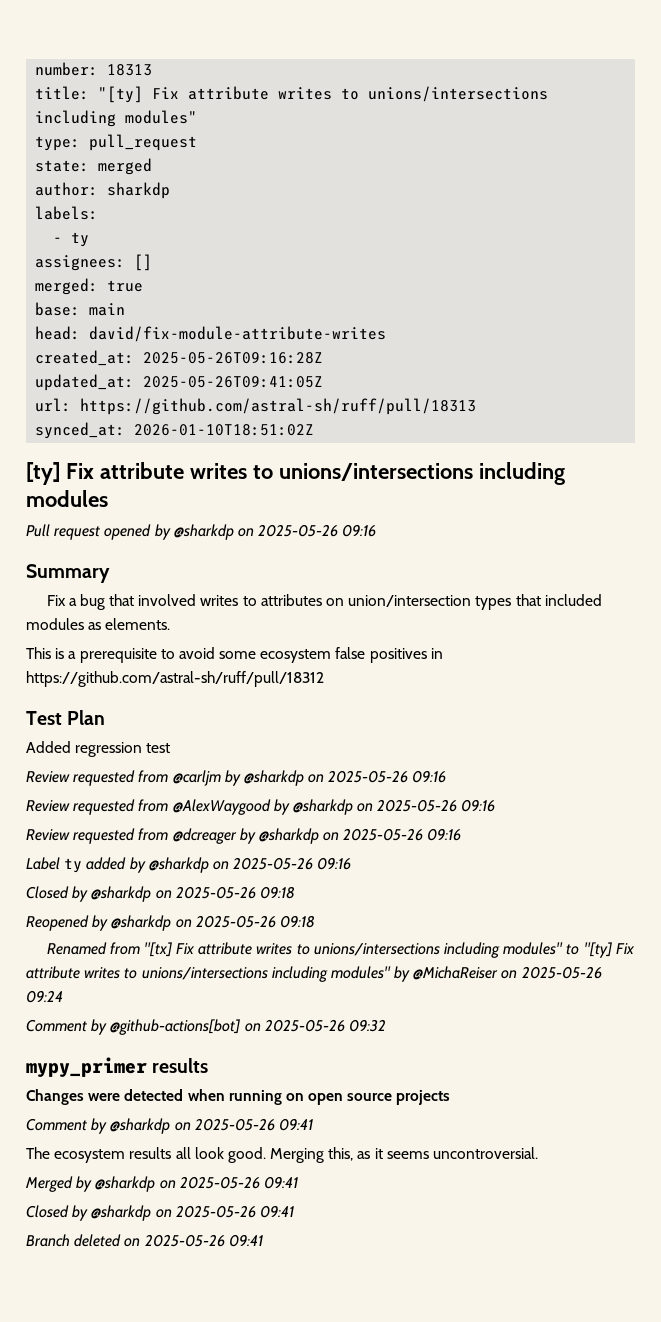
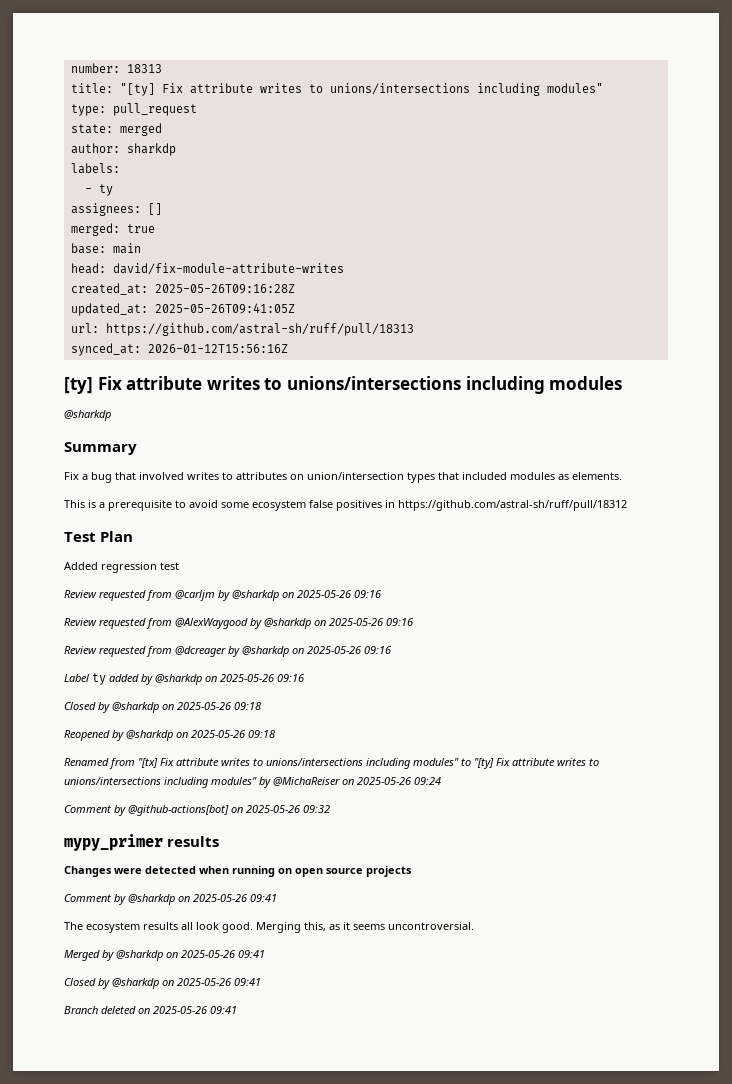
[134,424,315,436] 2026-01-10T18:51:02Z -> [147,344,288,353] 2026-01-12T15:56:16Z
[26,524,377,540] Pull request opened by @sharkdp on 2025-05-26 09:16 -> [64,410,111,421] @sharkdp

